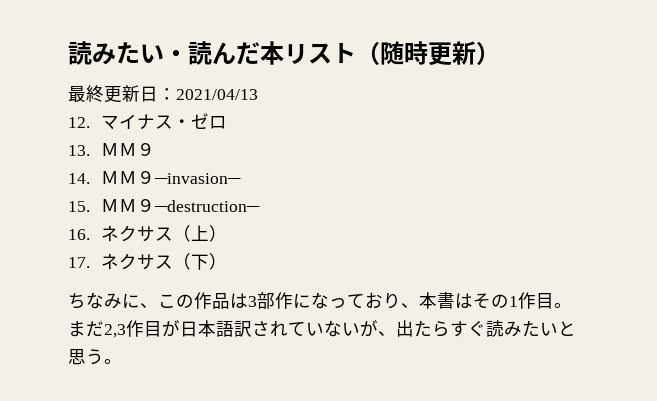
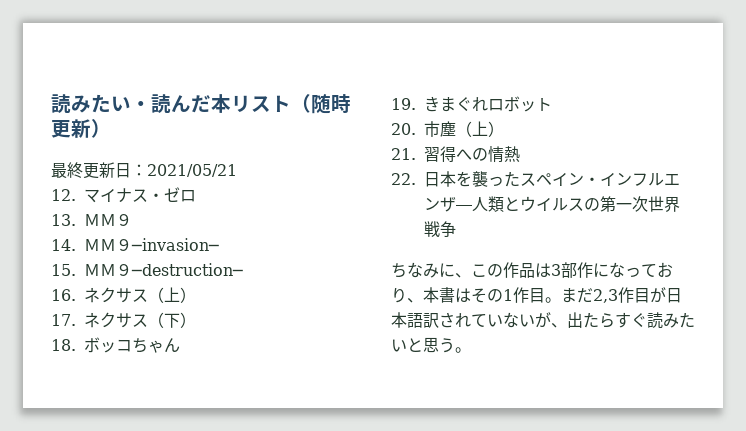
[176,89,258,100] 2021/04/13 -> [147,164,237,177] 2021/05/21
(227, 261) none -> [51,337,180,353] [391,96,552,112] [391,121,504,137] [391,146,520,163] [391,171,680,187] [424,196,680,212] [424,221,456,238] // 18.ボッコちゃん // 19.きまぐれロボット // 20.市塵（上） // 21.習得への情熱 // 22.日本を襲ったスペイン・インフルエンザ―人類とウイルスの第一次世界戦争

